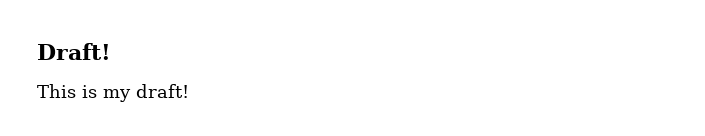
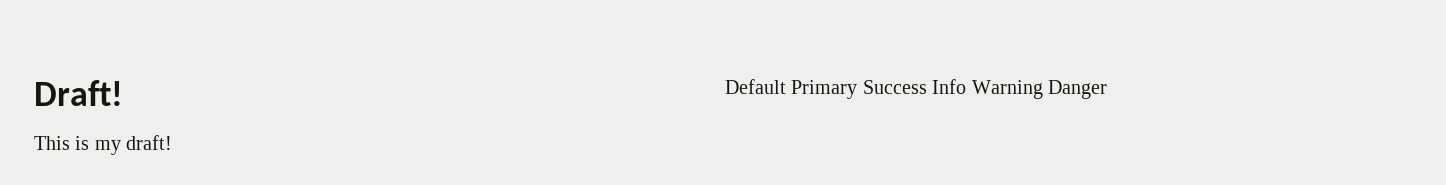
(189, 91) none -> [725,79,1107,99] // Default Primary Success Info Warning Danger

